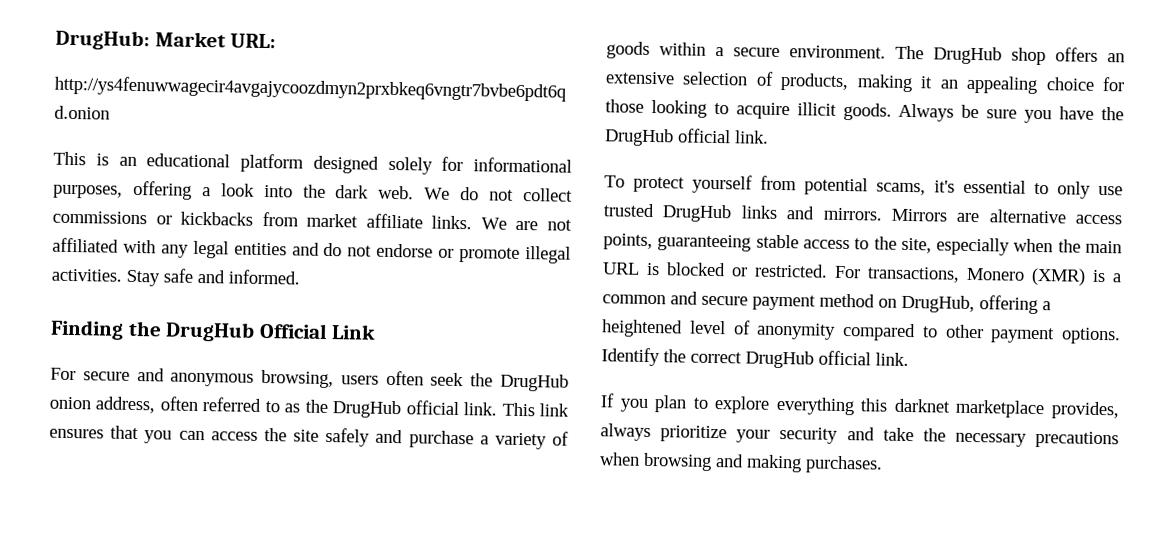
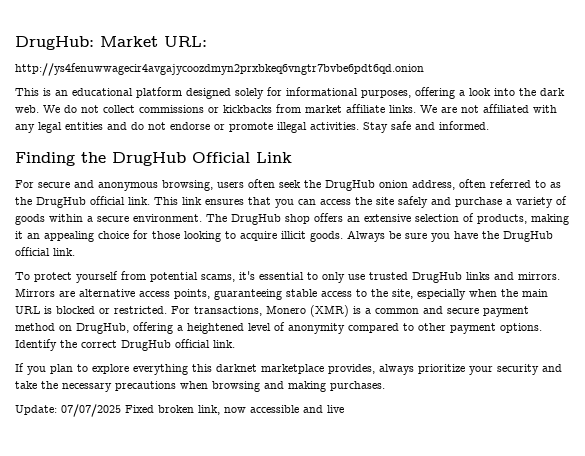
(883, 464) none -> [15,404,344,417] // Update: 07/07/2025 Fixed broken link, now accessible and live

